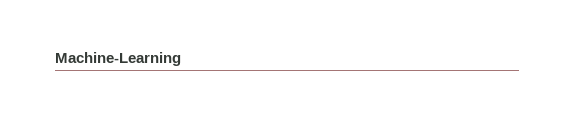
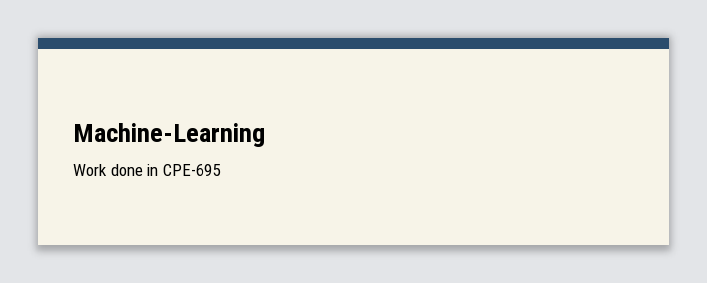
(181, 59) none -> [73,164,221,176] // Work done in CPE-695

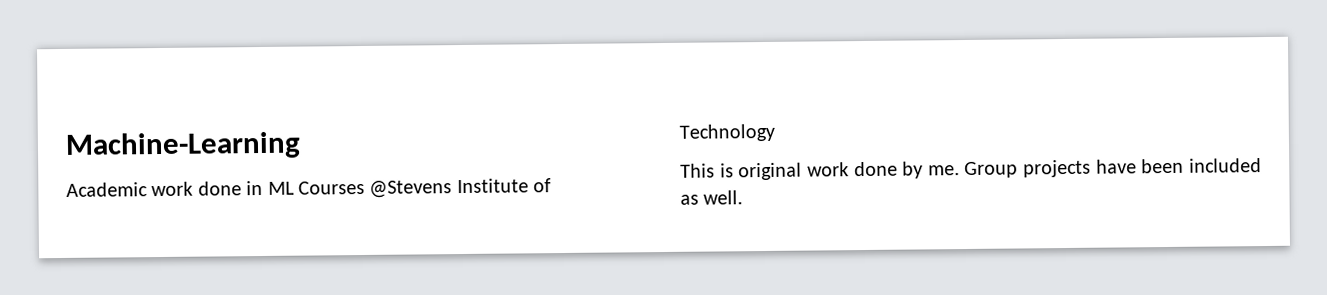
[73,164,221,176] Work done in CPE-695 -> [66,178,552,198] [679,123,775,142] [680,158,1262,181] [680,190,744,205] Academic work done in ML Courses @Stevens Institute of Technology // This is original work done by me. Group projects have been included as well.

